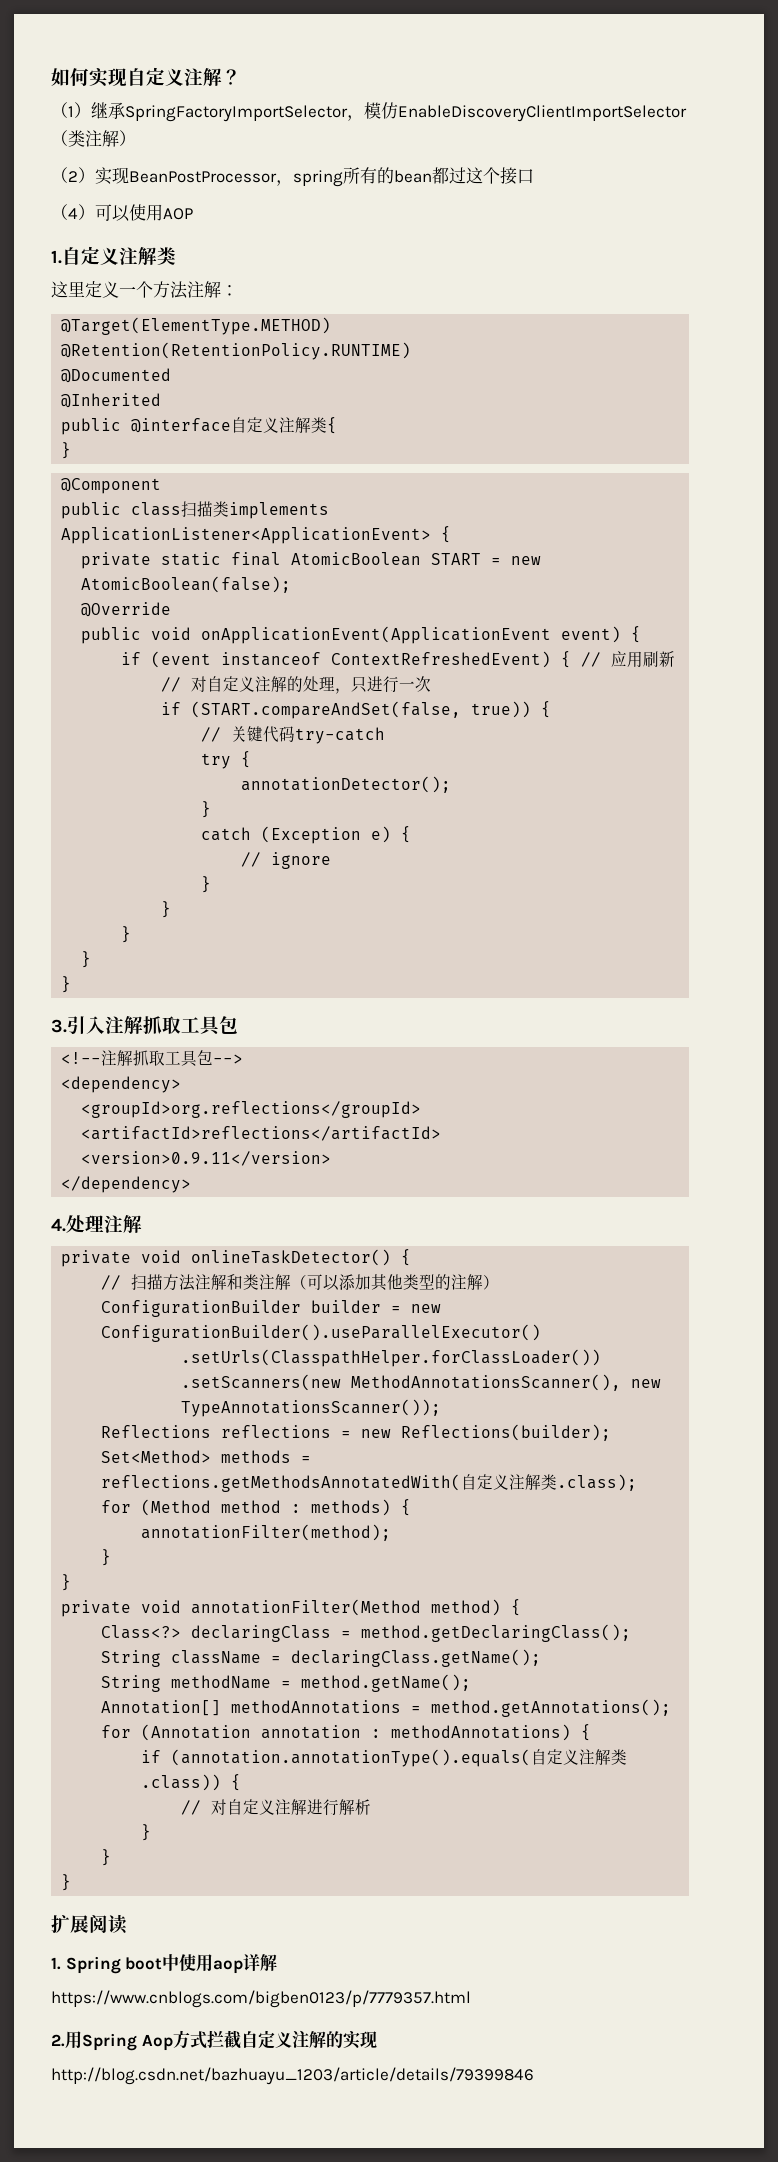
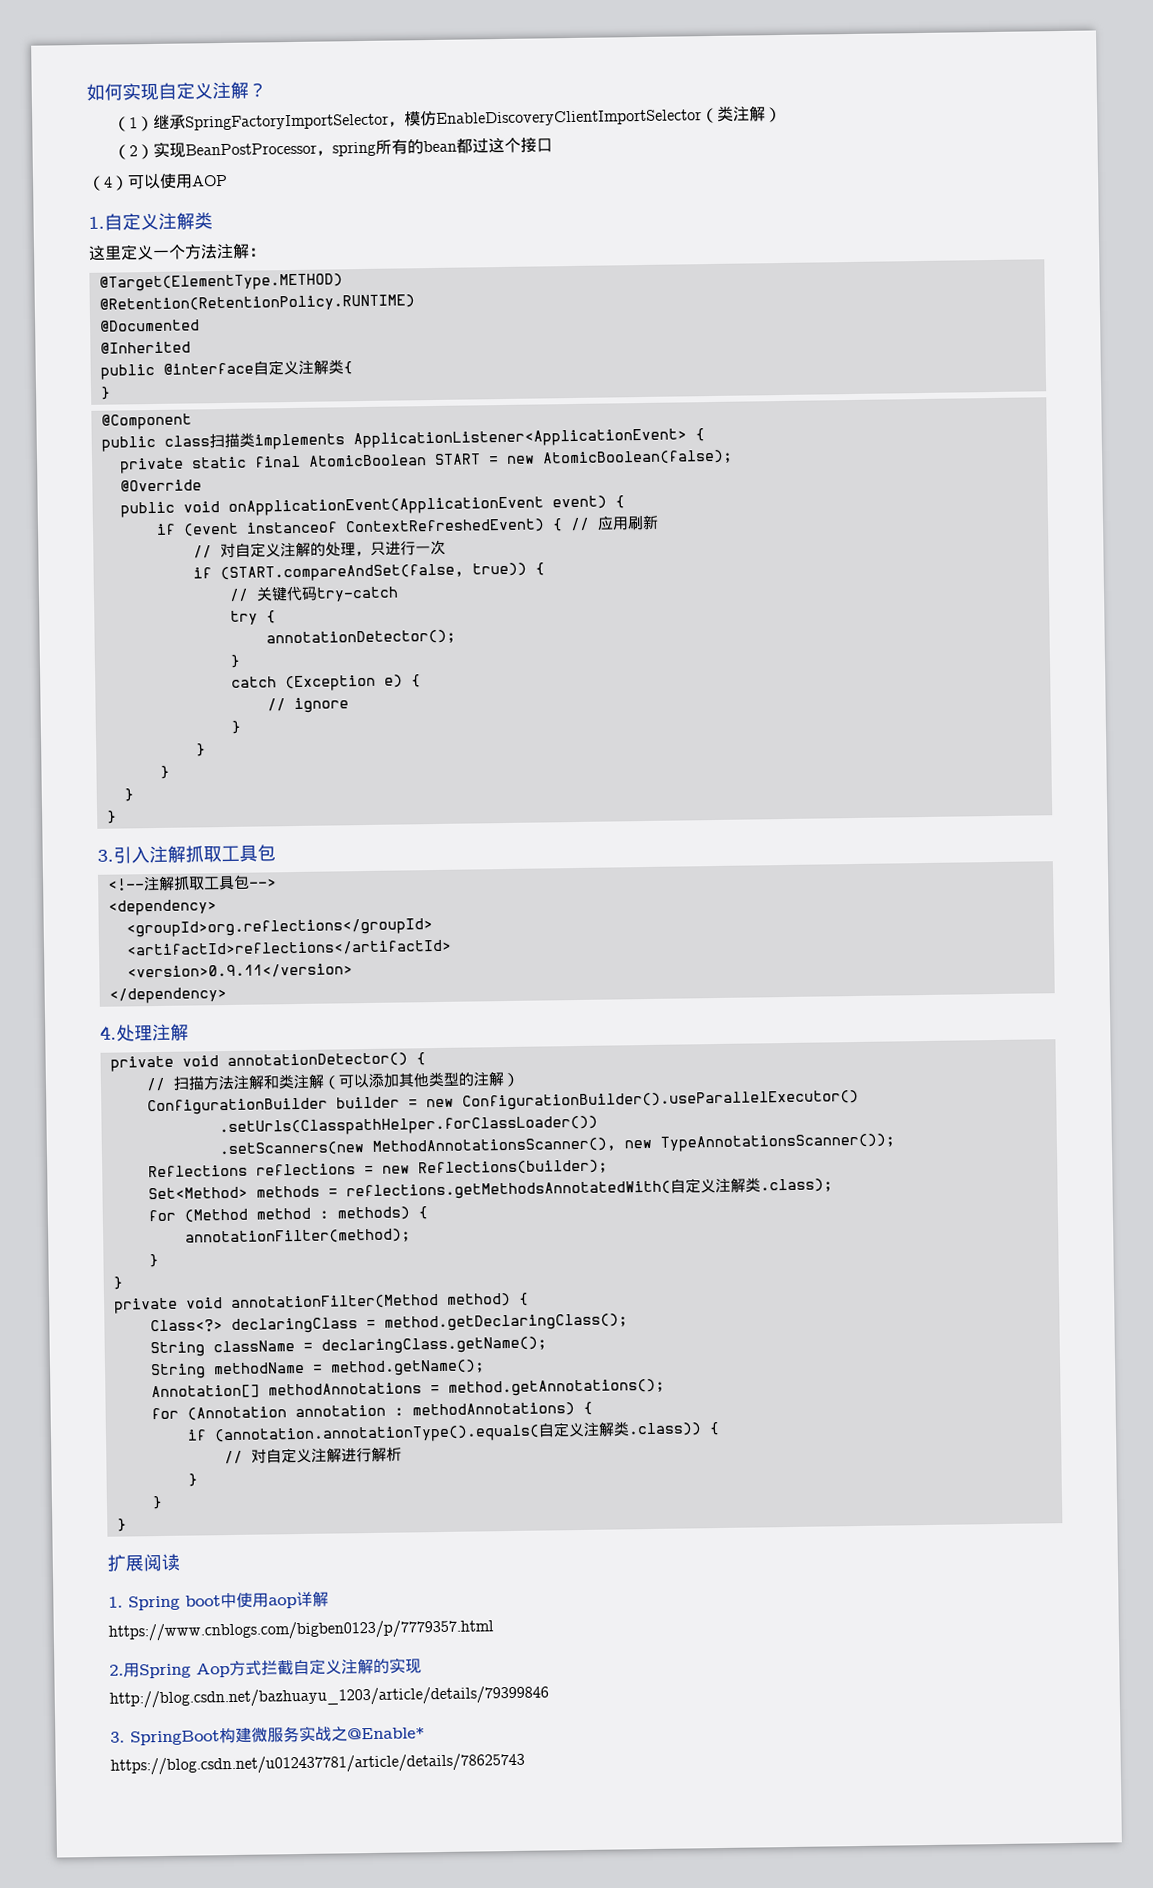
[191,1249,392,1266] onlineTaskDetector() -> [226,1052,408,1069] annotationDetector()
(534, 2076) none -> [110,1725,425,1746] [110,1752,525,1776] // 3. SpringBoot构建微服务实战之@Enable* // https://blog.csdn.net/u012437781/article/details/78625743

